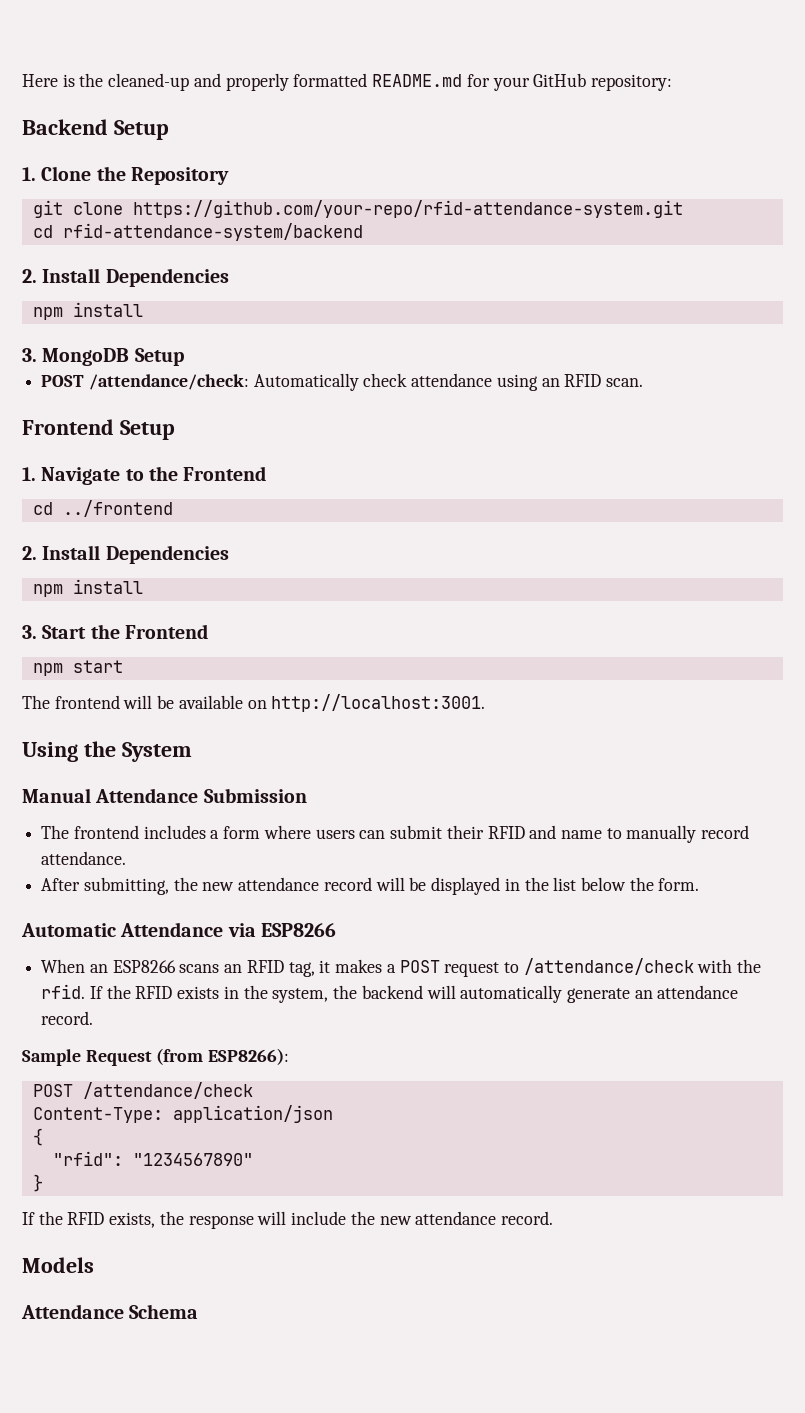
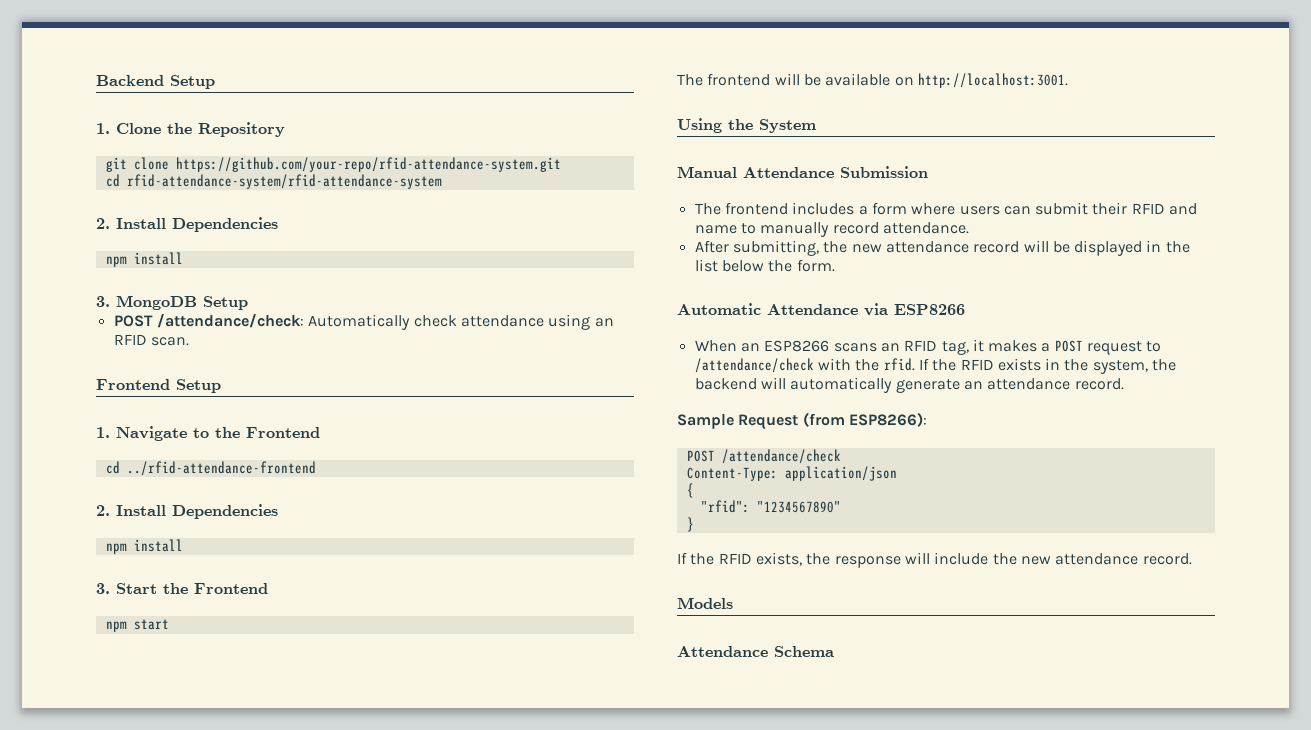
[22,73,672,91] Here is the cleaned-up and properly formatted README.md for your GitHub repository: // -> (96, 80) none
[62,223,363,241] rfid-attendance-system/backend -> [126,174,442,189] rfid-attendance-system/rfid-attendance-system
[62,500,173,517] ../frontend -> [126,461,316,476] ../rfid-attendance-frontend

